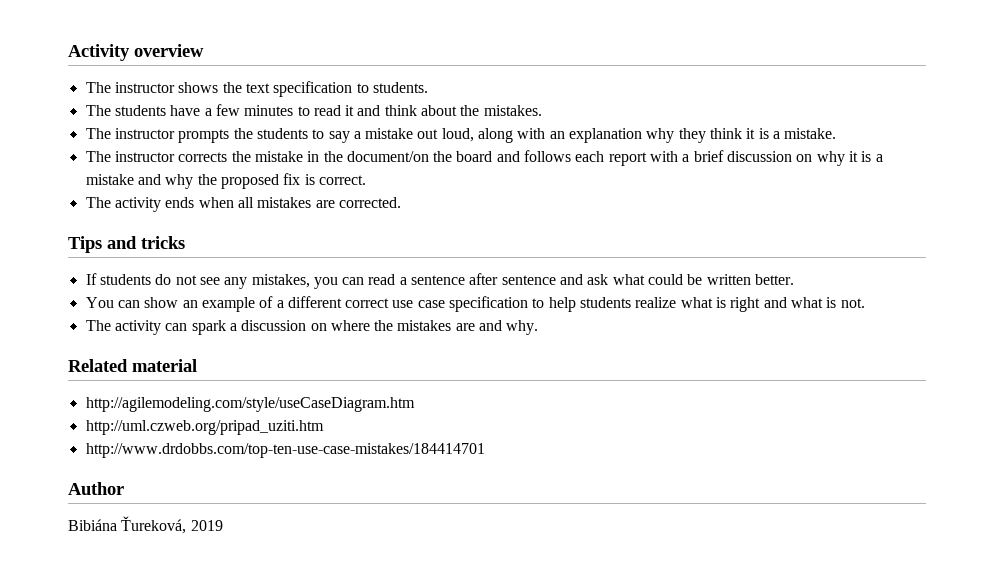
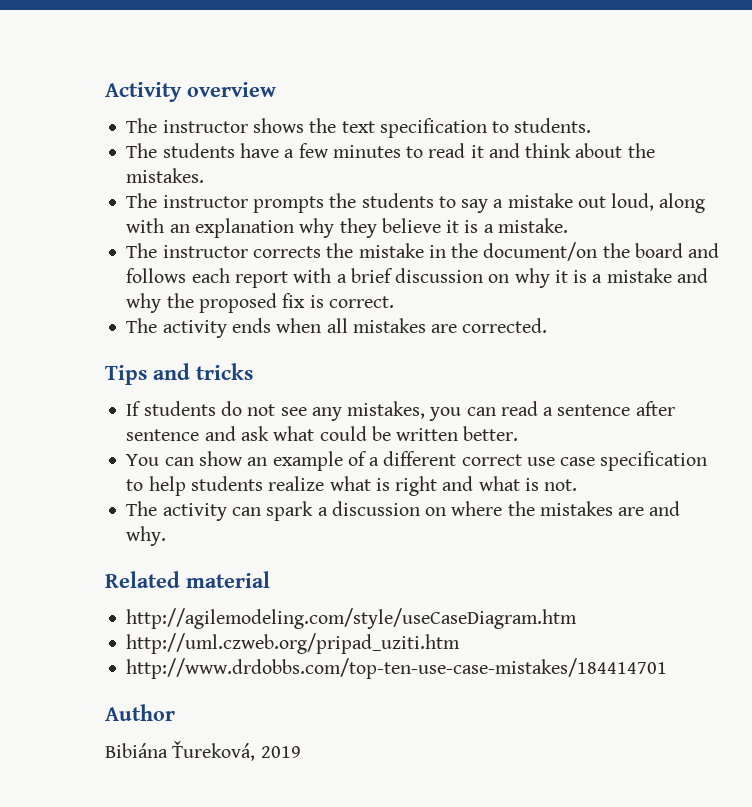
[710,128,743,139] think -> [381,218,441,233] believe

